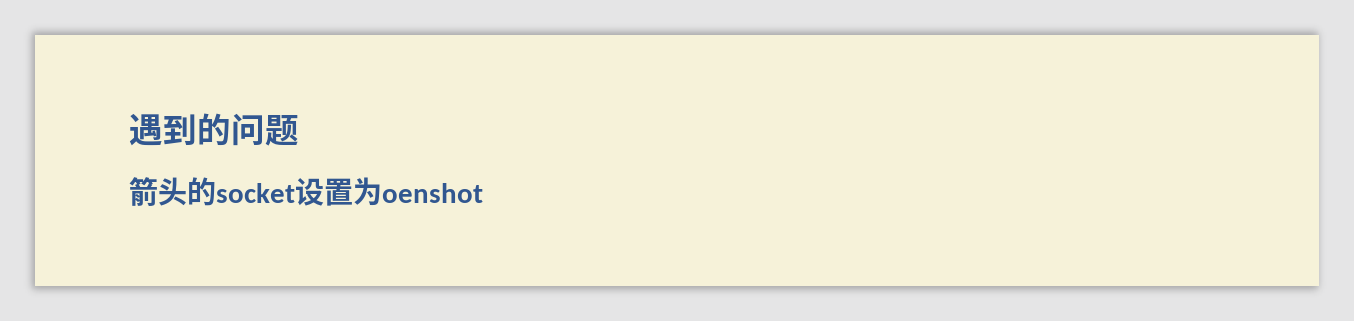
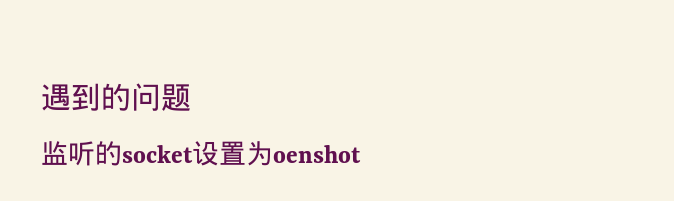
[129,177,187,206] 箭头 -> [41,141,95,166] 监听

